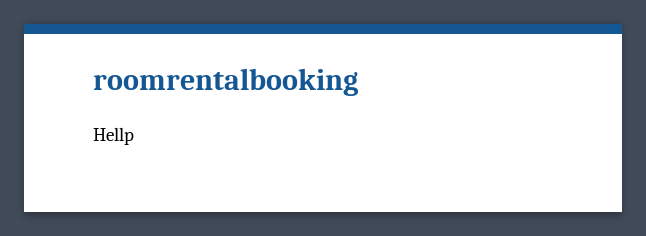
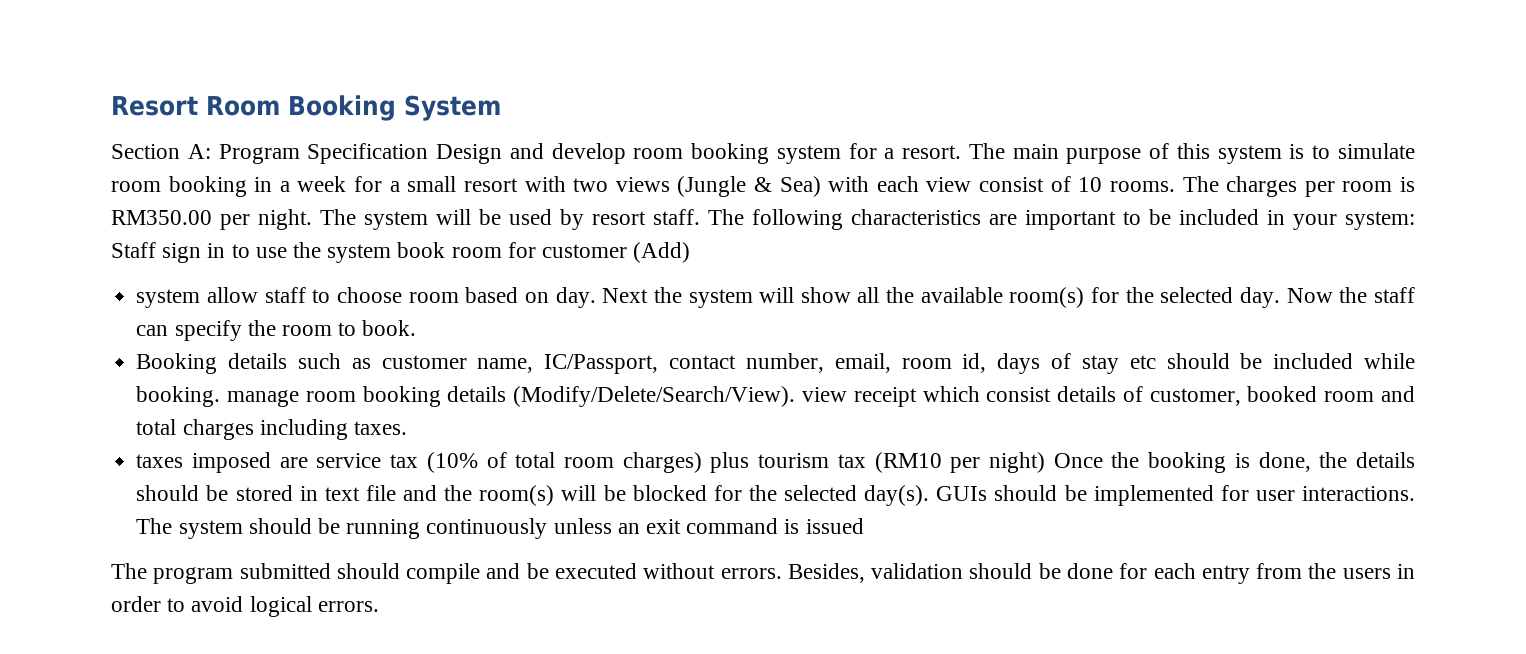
[93,68,358,96] [93,127,134,145] roomrentalbooking // Hellp -> [111,95,501,121] [111,143,1416,164] [111,176,1415,197] [111,209,1415,230] [111,242,691,263] [136,287,1416,308] [136,320,417,341] [136,353,1416,374] [136,386,1415,407] [136,419,407,440] [136,452,1416,473] [136,485,1415,506] [136,518,864,539] [111,563,1415,584] [111,596,379,617] Resort Room Booking System // Section A: Program Specification Design and develop room booking system for a resort. The main purpose of this system is to simulate room booking in a week for a small resort with two views (Jungle & Sea) with each view consist of 10 rooms. The charges per room is RM350.00 per night. The system will be used by resort staff. The following characteristics are important to be included in your system: Staff sign in to use the system book room for customer (Add) // system allow staff to choose room based on day. Next the system will show all the available room(s) for the selected day. Now the staff can specify the room to book. // Booking details such as customer name, IC/Passport, contact number, email, room id, days of stay etc should be included while booking. manage room booking details (Modify/Delete/Search/View). view receipt which consist details of customer, booked room and total charges including taxes. // taxes imposed are service tax (10% of total room charges) plus tourism tax (RM10 per night) Once the booking is done, the details should be stored in text file and the room(s) will be blocked for the selected day(s). GUIs should be implemented for user interactions. The system should be running continuously unless an exit command is issued // The program submitted should compile and be executed without errors. Besides, validation should be done for each entry from the users in order to avoid logical errors.

